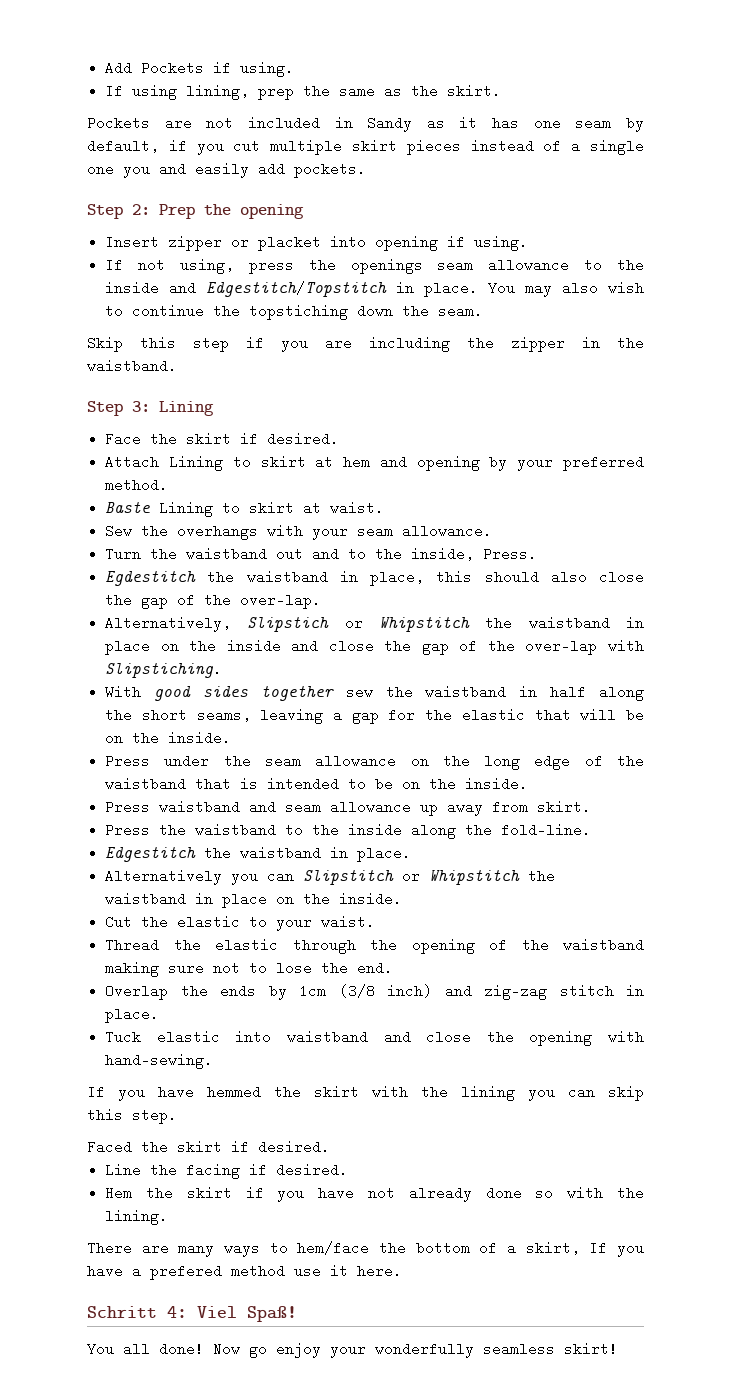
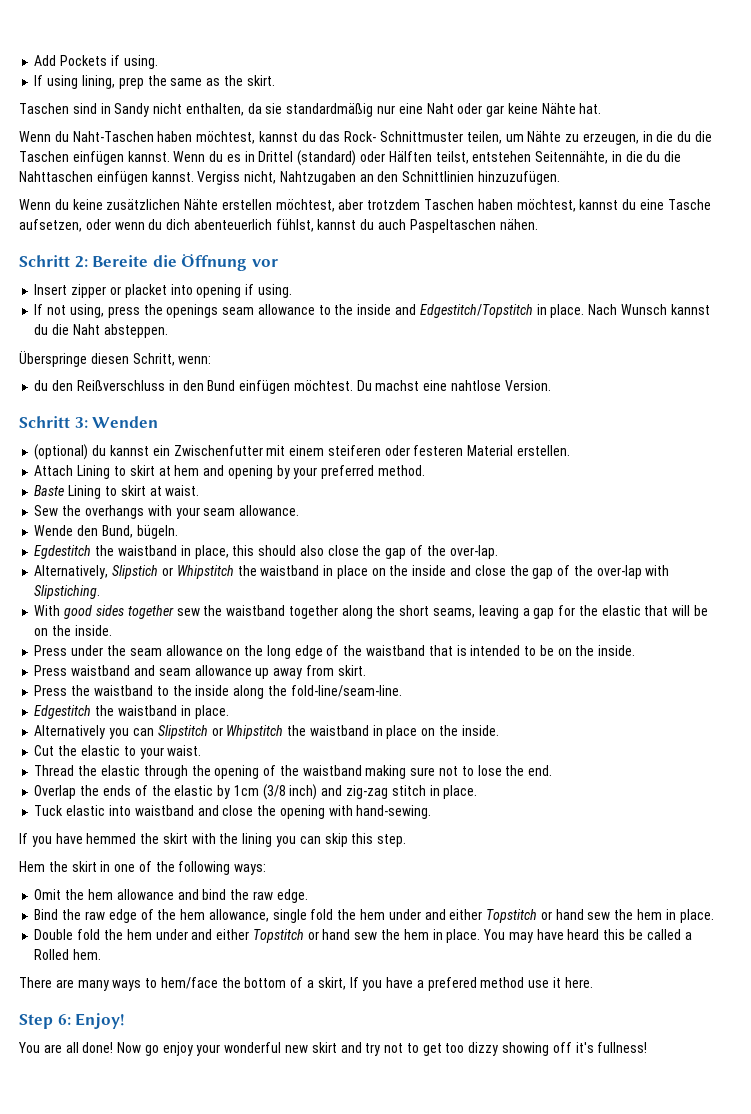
[87,116,644,132] [87,139,644,155] [87,162,366,178] [87,204,304,219] Pockets are not included in Sandy as it has one seam by default, if you cut multiple skirt pieces instead of a single one you and easily add pockets. // Step 2: Prep the opening -> [19,103,602,117] [19,131,713,145] [19,150,682,166] [19,171,561,185] [19,199,711,212] [19,219,538,233] [19,254,278,271] Taschen sind in Sandy nicht enthalten, da sie standardmäßig nur eine Naht oder gar keine Nähte hat. // Wenn du Naht-Taschen haben möchtest, kannst du das Rock- Schnittmuster teilen, um Nähte zu erzeugen, in die du die Taschen einfügen kannst. Wenn du es in Drittel (standard) oder Hälften teilst, entstehen Seitennähte, in die du die Nahttaschen einfügen kannst. Vergiss nicht, Nahtzugaben an den Schnittlinien hinzuzufügen. // Wenn du keine zusätzlichen Nähte erstellen möchtest, aber trotzdem Taschen haben möchtest, kannst du eine Tasche aufsetzen, oder wenn du dich abenteuerlich fühlst, kannst du auch Paspeltaschen nähen. // Schritt 2: Bereite die Öffnung vor
[488,281,644,297] [105,304,484,320] [87,336,644,352] [87,359,177,373] [87,401,214,416] [105,432,340,446] You may also wish to continue the topstiching down the seam. // Skip this step if you are including the zipper in the waistband. // Step 3: Lining // Face the skirt if desired. -> [588,304,710,315] [34,324,168,338] [19,350,212,367] [34,380,551,394] [19,416,159,428] [34,444,570,460] Nach Wunsch kannst du die Naht absteppen. // Überspringe diesen Schritt, wenn: // du den Reißverschluss in den Bund einfügen möchtest. Du machst eine nahtlose Version. // Schritt 3: Wenden // (optional) du kannst ein Zwischenfutter mit einem steiferen oder festeren Material erstellen.
[105,547,538,561] Turn the waistband out and to the inside, Press. -> [34,525,178,539] Wende den Bund, bügeln.
[519,685,587,699] in half -> [288,605,338,619] together
[501,823,592,837] fold-line. -> [290,685,402,697] fold-line/seam-line.
(257, 991) none -> [134,785,214,796] of the elastic
[87,1140,330,1154] [105,1163,349,1179] [105,1186,644,1202] [105,1209,169,1225] Faced the skirt if desired. // Line the facing if desired. // Hem the skirt if you have not already done so with the lining. -> [19,861,267,875] [34,889,308,903] [34,909,714,923] [34,929,692,943] [34,949,102,960] Hem the skirt in one of the following ways: // Omit the hem allowance and bind the raw edge. // Bind the raw edge of the hem allowance, single fold the hem under and either Topstitch or hand sew the hem in place. // Double fold the hem under and either Topstitch or hand sew the hem in place. You may have heard this be called a Rolled hem.
[87,1306,297,1322] [87,1342,114,1356] Schritt 4: Viel Spaß! // You -> [19,1013,126,1029] [18,1042,62,1053] Step 6: Enjoy! // You are
[375,1342,618,1358] wonderfully seamless skirt! -> [224,1042,648,1056] wonderful new skirt and try not to get too dizzy showing off it's fullness!

